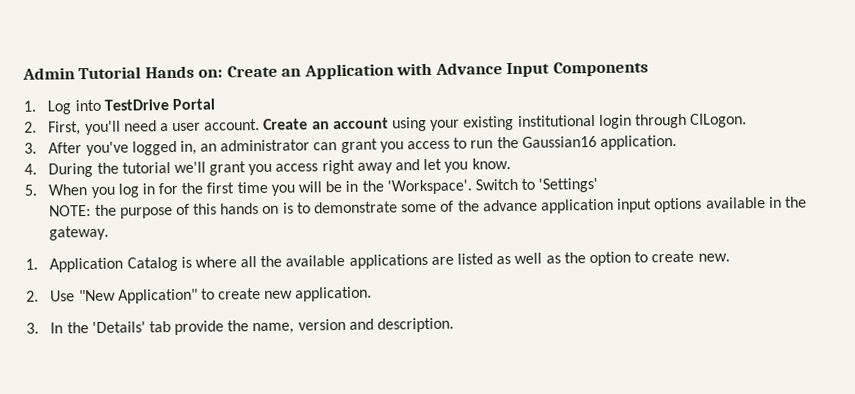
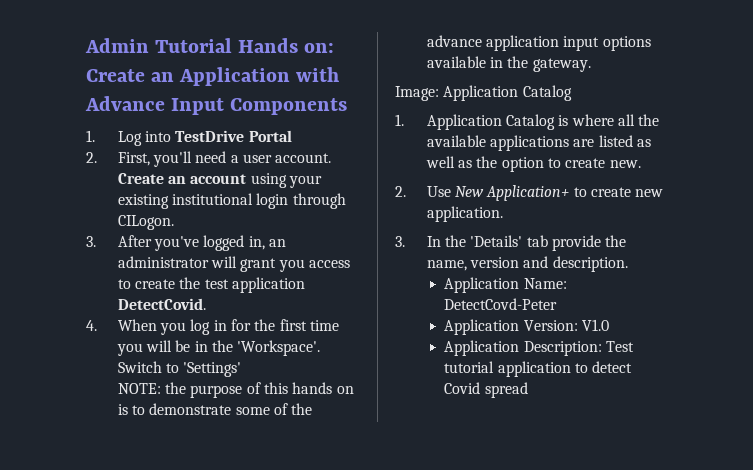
[313,142,338,151] can -> [210,256,237,268] will
[470,135,677,150] [24,158,511,178] [24,184,37,196] run the Gaussian16 application. // 4. During the tutorial we'll grant you access right away and let you know. // 5. -> [134,277,305,293] [117,298,206,310] [86,320,97,331] create the test application DetectCovid. // 4.
(110, 233) none -> [395,85,572,101] // Image: Application Catalog
[78,288,198,304] "New Application" -> [454,185,570,201] New Application+
(455, 325) none -> [444,277,567,293] [444,298,558,310] [444,319,609,335] [444,340,634,356] [444,361,633,377] [444,382,528,398] // Application Name: DetectCovd-Peter // Application Version: V1.0 // Application Description: Test tutorial application to detect Covid spread

